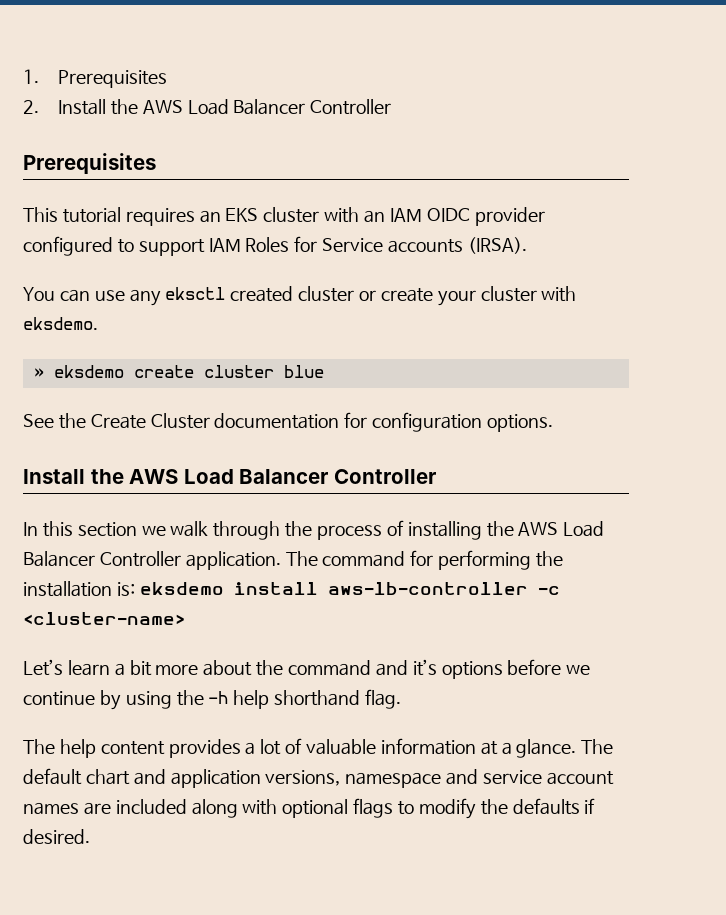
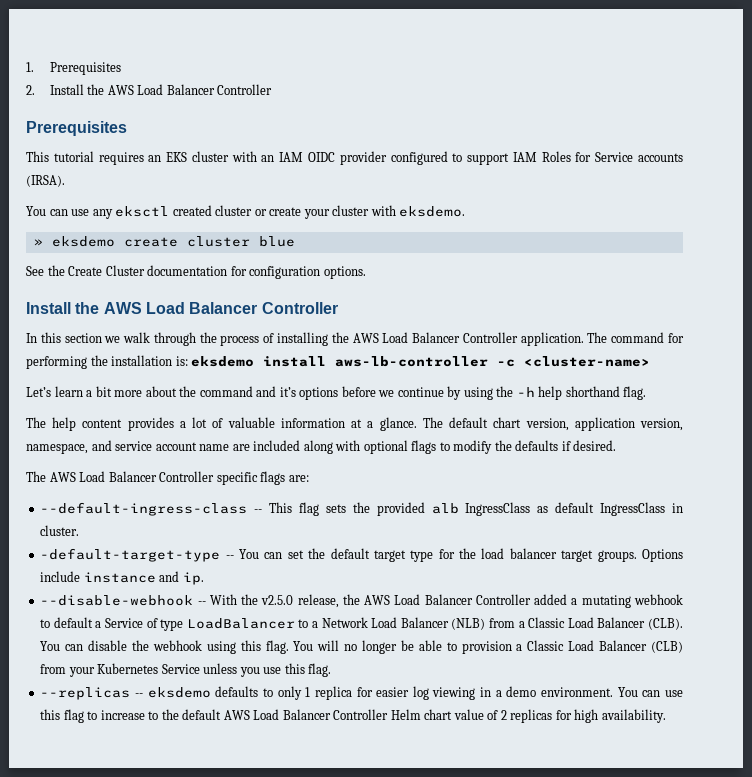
[133,769,442,788] and application versions, namespace -> [525,417,684,431] [26,443,88,454] version, application version, namespace,
[23,802,79,815] names -> [199,444,230,451] name
(90, 836) none -> [26,471,309,485] [40,502,683,516] [40,525,80,536] [40,548,683,562] [40,571,204,585] [40,594,684,608] [40,617,683,631] [40,640,683,654] [40,663,332,677] [40,686,683,700] [40,709,666,723] // The AWS Load Balancer Controller specific flags are: // --default-ingress-class -- This flag sets the provided alb IngressClass as default IngressClass in cluster. // -default-target-type -- You can set the default target type for the load balancer target groups. Options include instance and ip. // --disable-webhook -- With the v2.5.0 release, the AWS Load Balancer Controller added a mutating webhook to default a Service of type LoadBalancer to a Network Load Balancer (NLB) from a Classic Load Balancer (CLB). You can disable the webhook using this flag. You will no longer be able to provision a Classic Load Balancer (CLB) from your Kubernetes Service unless you use this flag. // --replicas -- eksdemo defaults to only 1 replica for easier log viewing in a demo environment. You can use this flag to increase to the default AWS Load Balancer Controller Helm chart value of 2 replicas for high availability.

